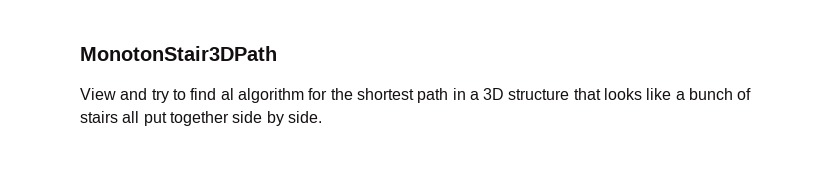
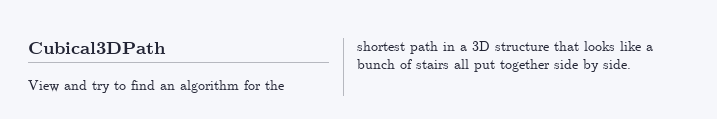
[80,46,277,61] MonotonStair3DPath -> [28,42,166,54] Cubical3DPath
[220,88,234,100] al -> [160,84,175,90] an

